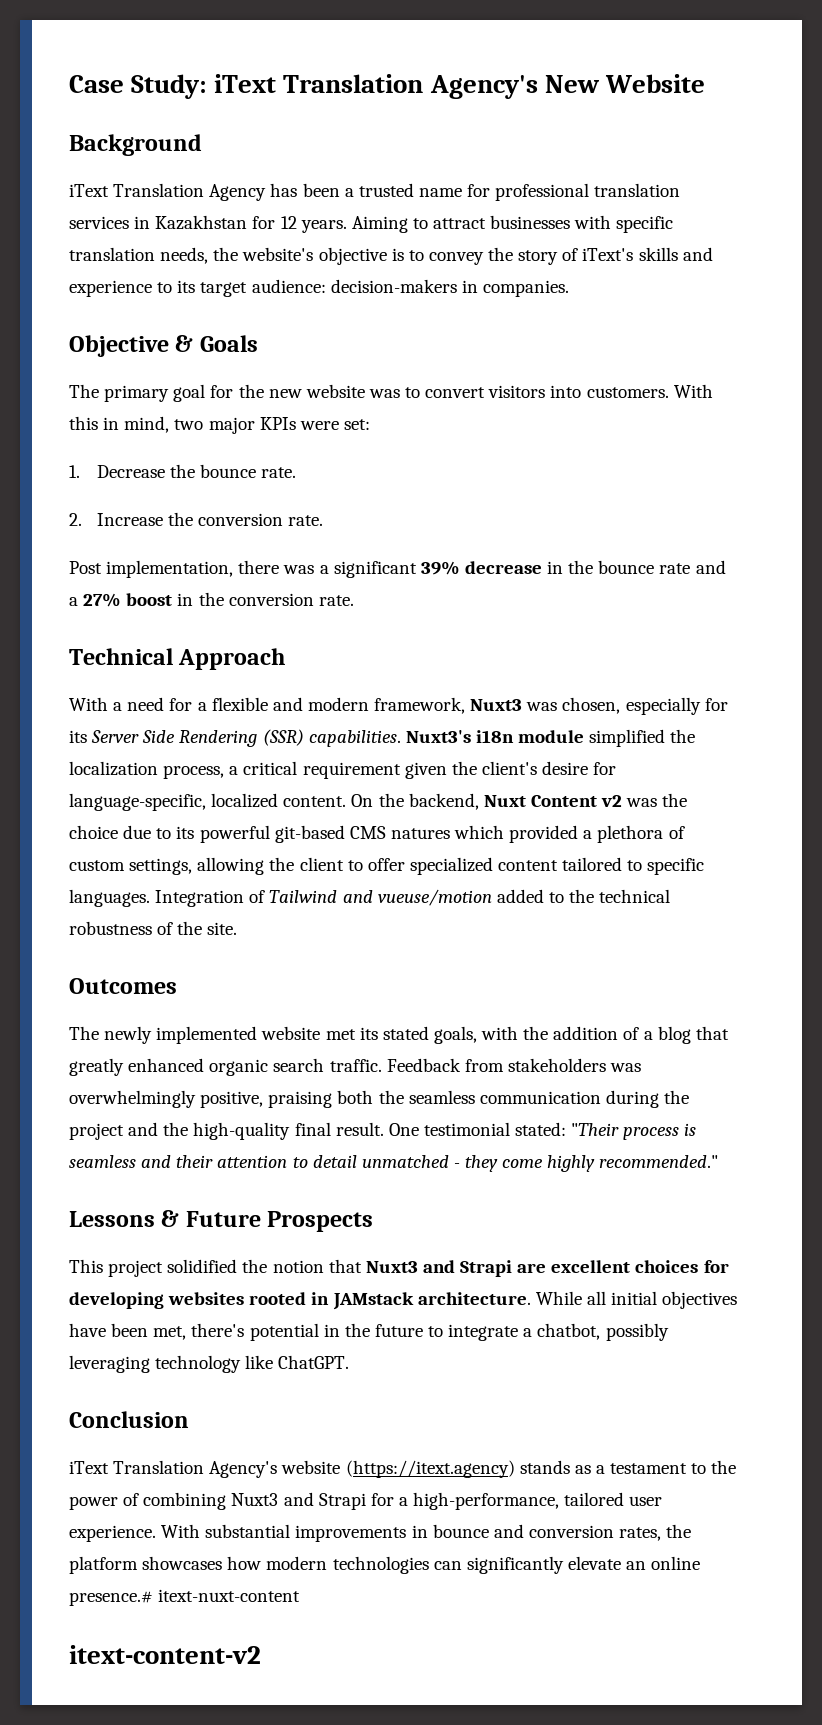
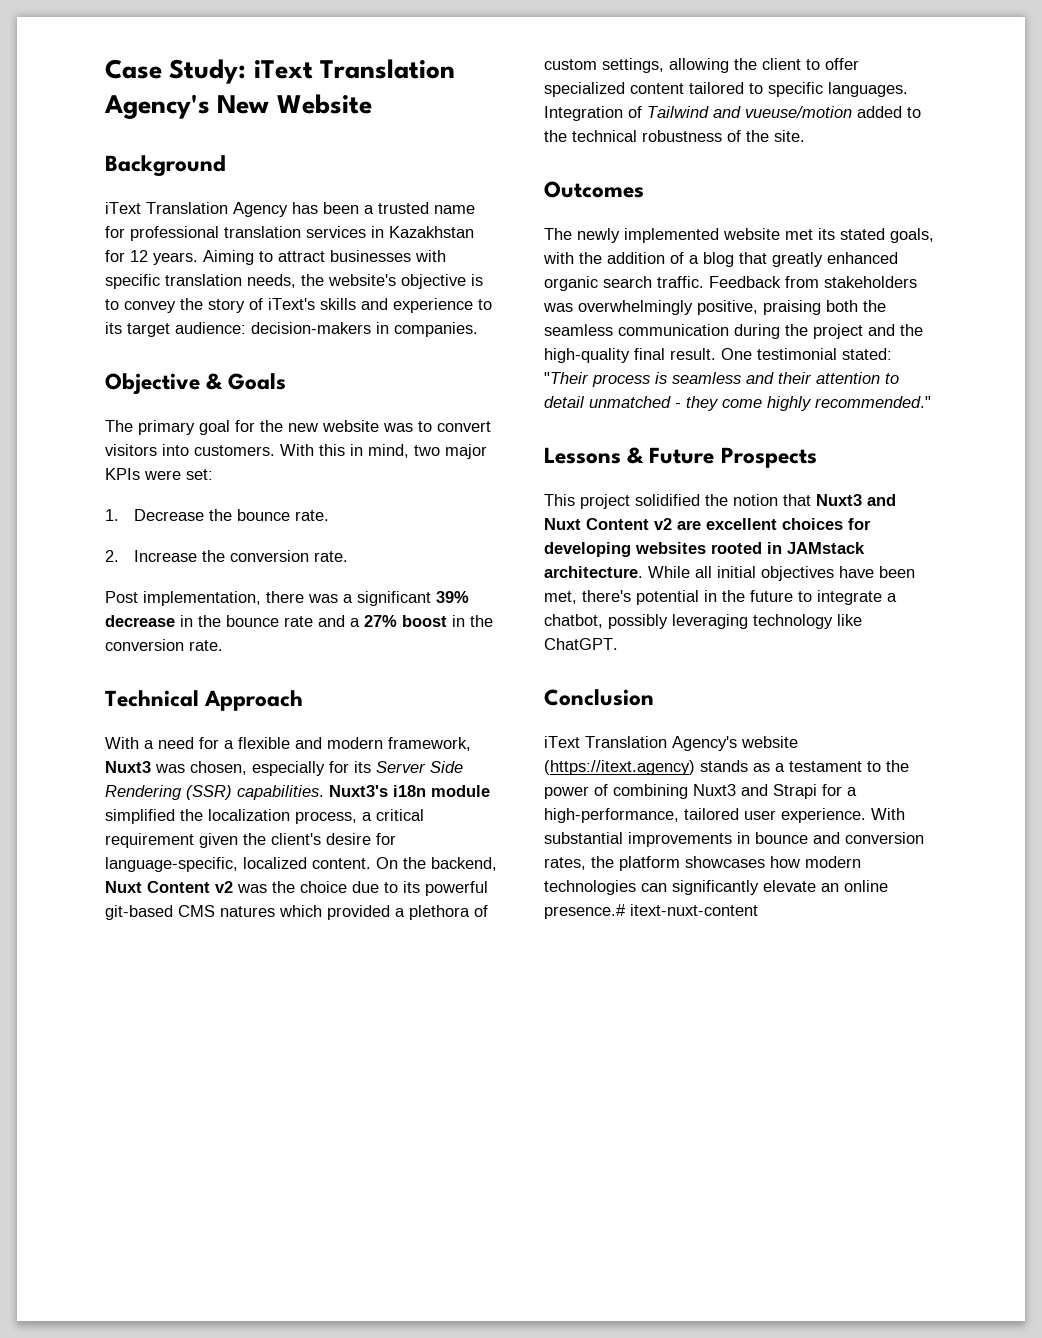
[460,1260,513,1277] Strapi -> [544,518,672,530] Nuxt Content v2
[69,1645,261,1664] // itext-content-v2 -> (758, 910) none

